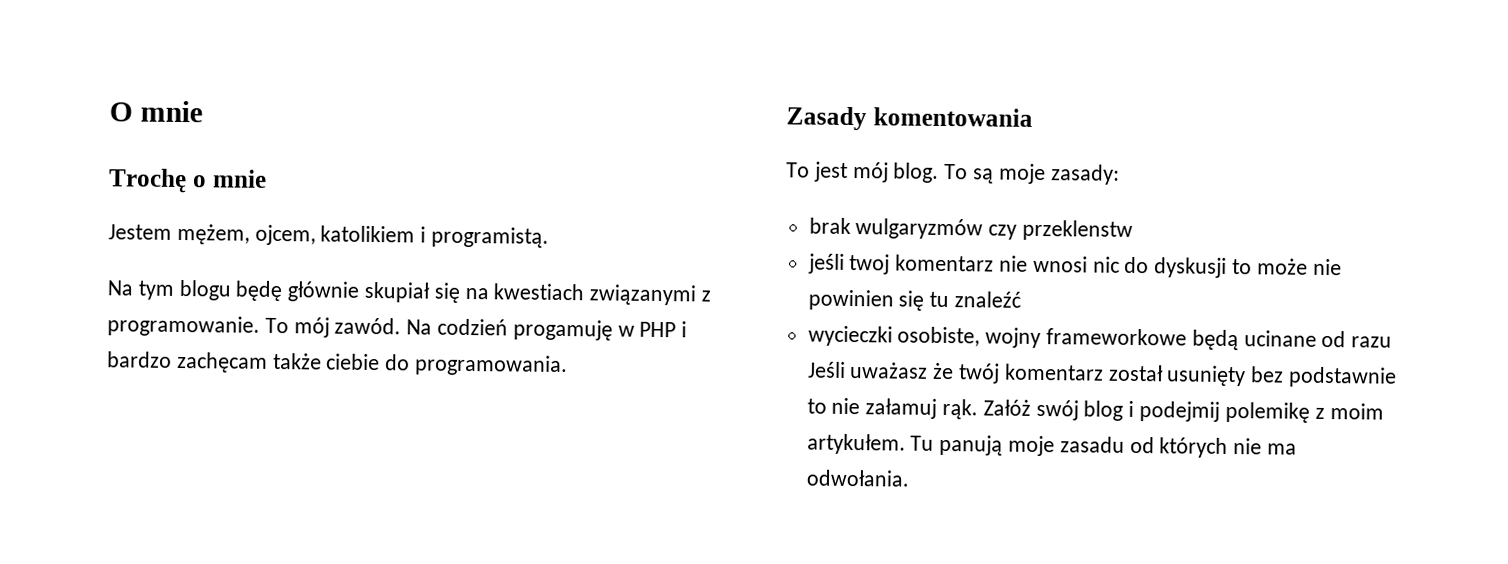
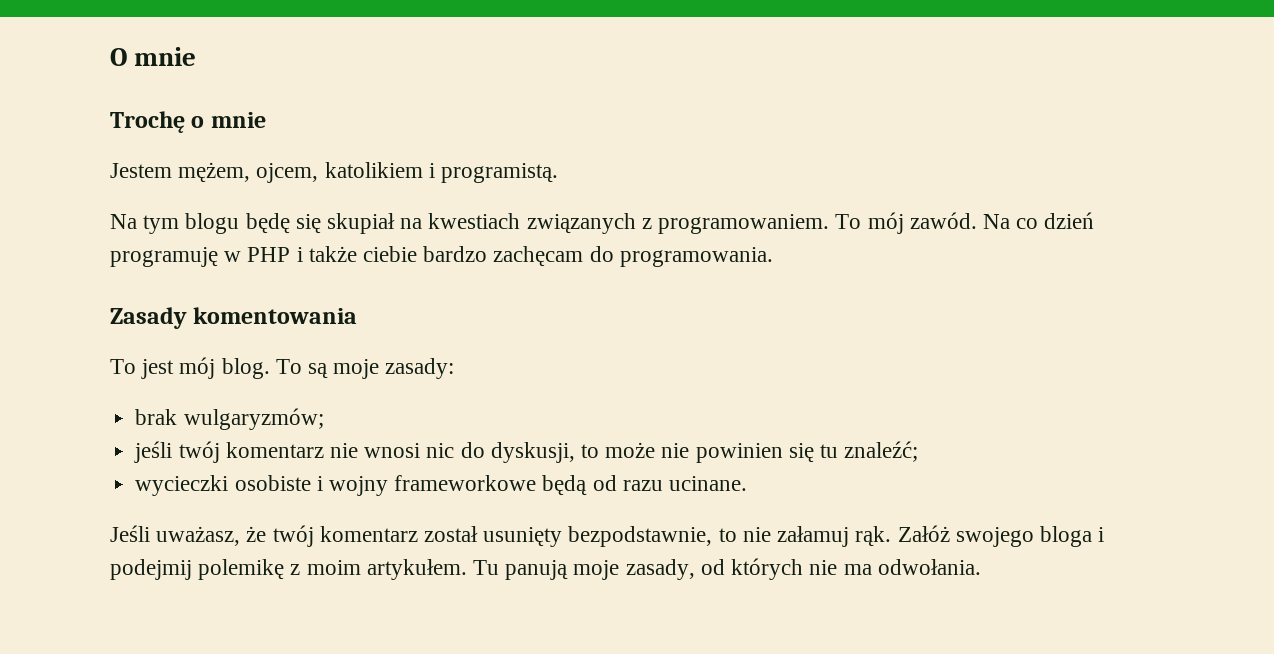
[287,281,712,306] [107,315,688,341] [107,351,381,373] głównie skupiał się na kwestiach związanymi z programowanie. To mój zawód. Na codzień progamuję w PHP i bardzo zachęcam także ciebie -> [295,212,1095,234] [110,246,584,267] się skupiał na kwestiach związanych z programowaniem. To mój zawód. Na co dzień programuję w PHP i także ciebie bardzo zachęcam
[855,218,1134,241] wulgaryzmów czy przeklenstw -> [183,408,324,430] wulgaryzmów;
[849,253,891,275] twoj -> [178,441,220,463] twój
[1154,257,1228,278] dyskusji -> [490,442,575,463] dyskusji,
[954,291,1022,308] znaleźć -> [844,441,919,462] znaleźć;
[897,326,981,347] osobiste, -> [234,475,323,491] osobiste i
[1243,330,1317,347] ucinane -> (588, 485) none
[807,361,929,379] Jeśli uważasz -> [668,476,747,491] [110,525,241,546] ucinane. // Jeśli uważasz,
[1250,366,1398,388] bez podstawnie -> [568,526,713,547] bezpodstawnie,
[1035,399,1124,421] swój blog -> [955,526,1092,547] swojego bloga
[1059,436,1125,453] zasadu -> [625,559,695,580] zasady,

